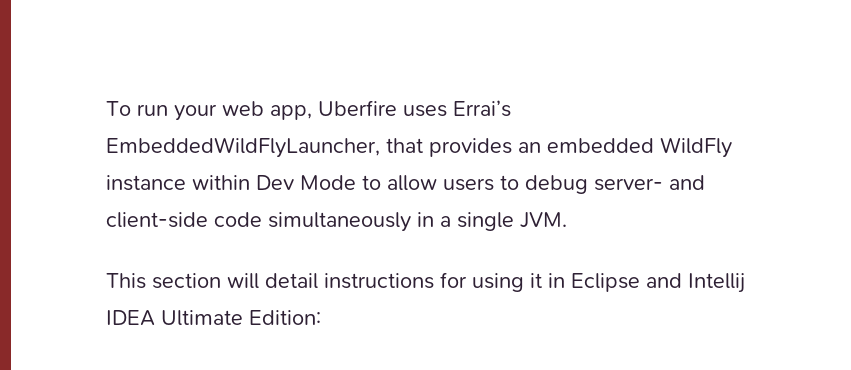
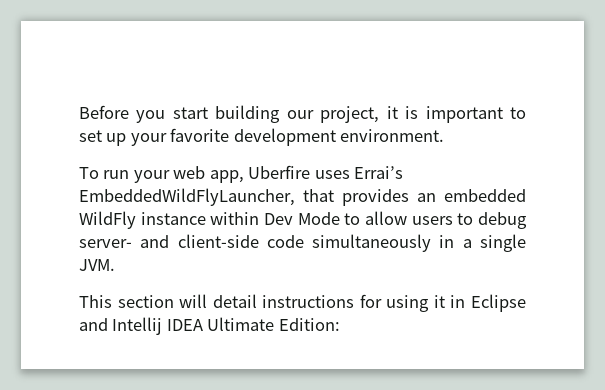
(106, 108) none -> [79,105,527,123] [79,128,445,146] Before you start building our project, it is important to set up your favorite development environment. //

